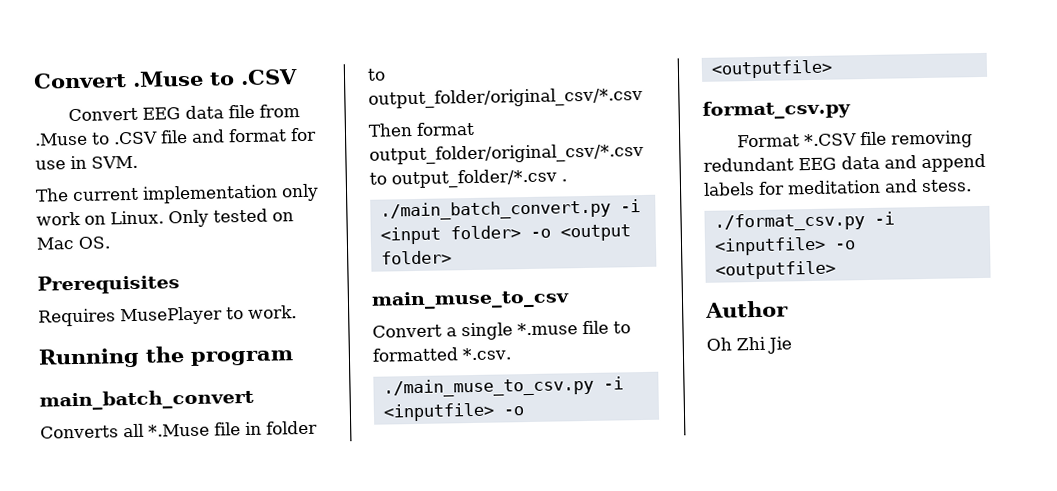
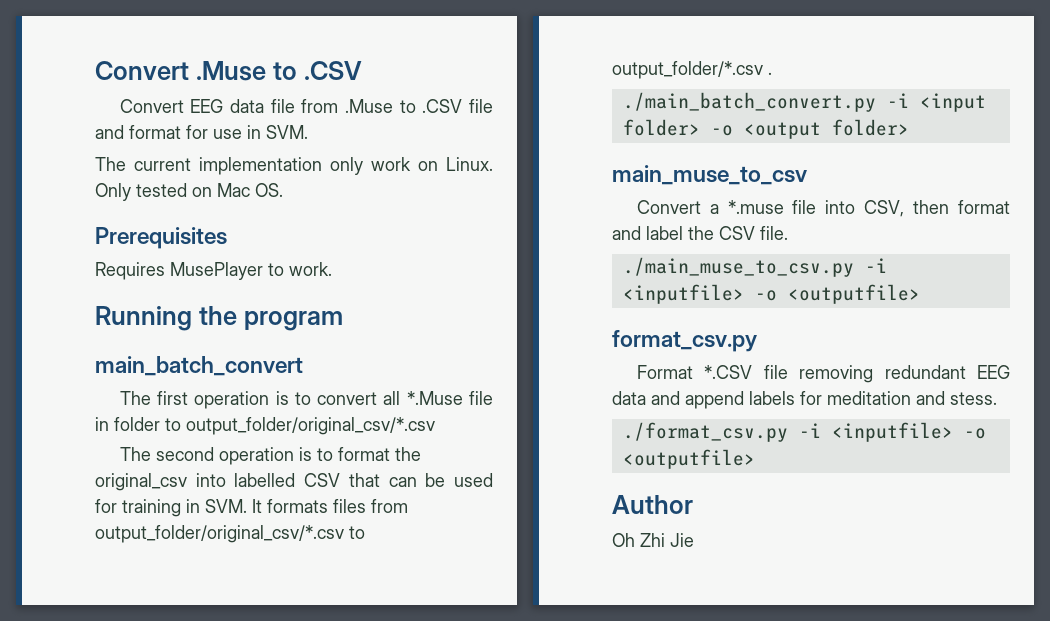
[40,425,119,439] Converts -> [119,391,378,409] The first operation is to convert
[368,121,475,137] Then format -> [119,447,421,465] [95,473,494,491] [95,499,408,517] The second operation is to format the original_csv into labelled CSV that can be used for training in SVM. It formats files from
[461,322,513,341] single -> (719, 209) none
[613,321,631,334] [372,347,512,362] to formatted *.csv. -> [825,200,1010,217] [612,226,788,240] into CSV, then format and label the CSV file.

